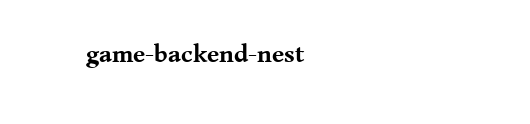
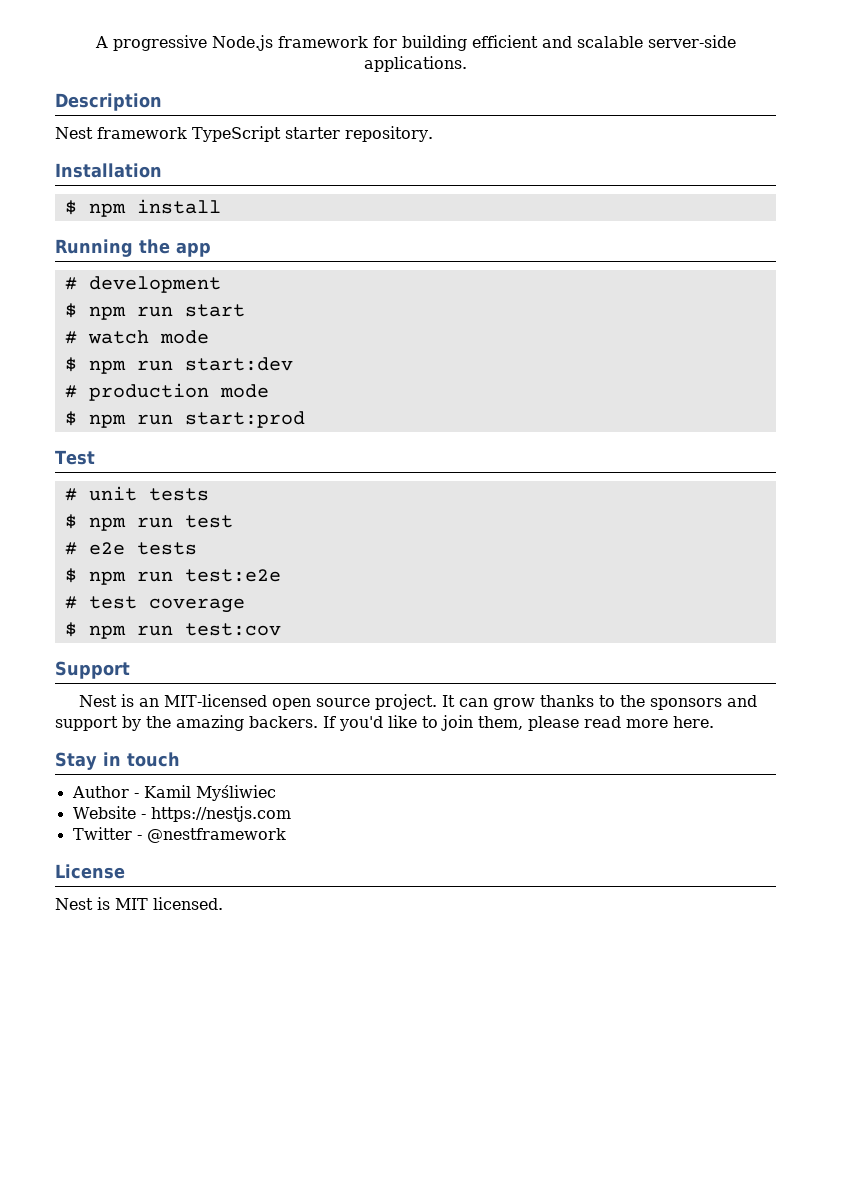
[86,43,305,68] game-backend-nest -> [94,35,736,51] [364,56,467,72] [55,93,162,111] [55,126,433,142] [55,163,162,178] [64,199,221,217] [55,239,211,257] [64,276,221,293] [64,303,245,320] [64,330,209,344] [64,357,293,374] [64,383,269,401] [64,411,305,428] [55,450,95,465] [64,486,209,501] [64,514,233,531] [64,542,197,555] [64,568,281,585] [64,596,245,613] [64,622,281,639] [55,661,130,679] [79,694,758,710] [55,715,714,731] [55,752,180,770] [71,785,276,801] [72,806,291,822] [72,827,286,843] [55,864,125,879] [55,897,223,910] A progressive Node.js framework for building efficient and scalable server-side applications. // Description // Nest framework TypeScript starter repository. // Installation // $ npm install // Running the app // # development // $ npm run start // # watch mode // $ npm run start:dev // # production mode // $ npm run start:prod // Test // # unit tests // $ npm run test // # e2e tests // $ npm run test:e2e // # test coverage // $ npm run test:cov // Support // Nest is an MIT-licensed open source project. It can grow thanks to the sponsors and support by the amazing backers. If you'd like to join them, please read more here. // Stay in touch // Author - Kamil Myśliwiec // Website - https://nestjs.com // Twitter - @nestframework // License // Nest is MIT licensed.

